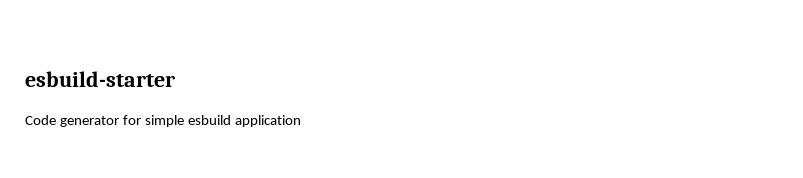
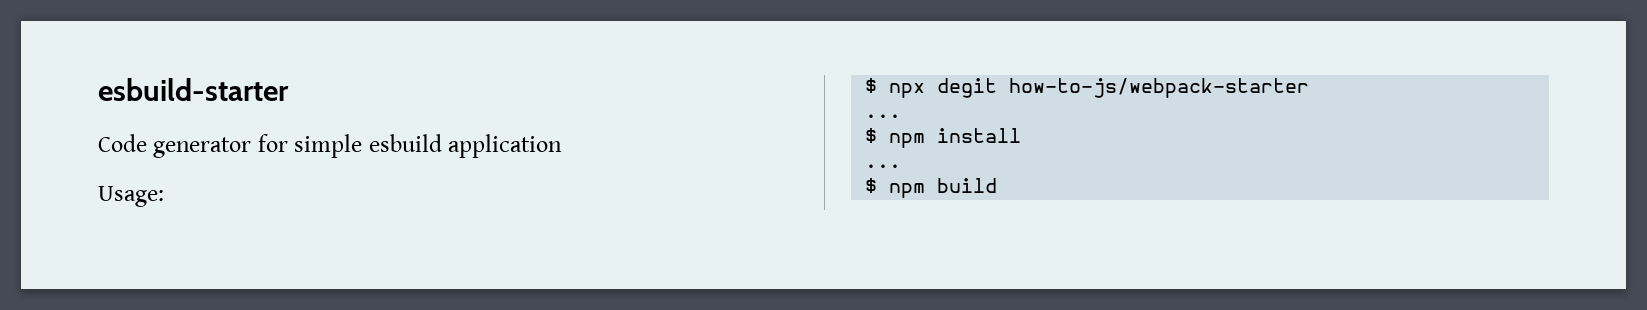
(301, 121) none -> [98,186,164,207] [865,78,1310,98] [865,114,902,118] [865,128,1022,148] [865,164,902,168] [865,178,998,198] // Usage: // $ npx degit how-to-js/webpack-starter // ... // $ npm install // ... // $ npm build

